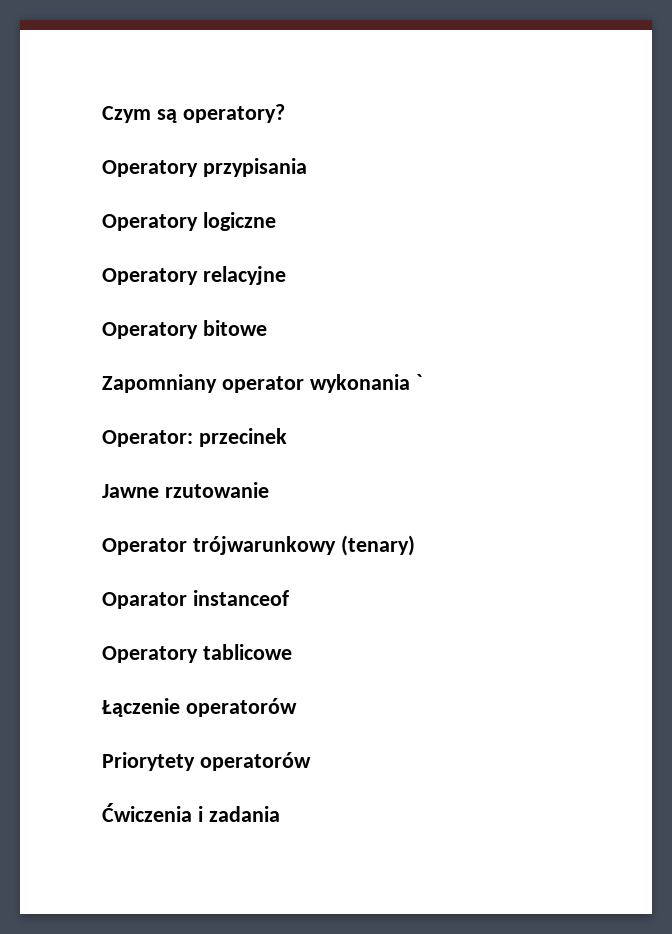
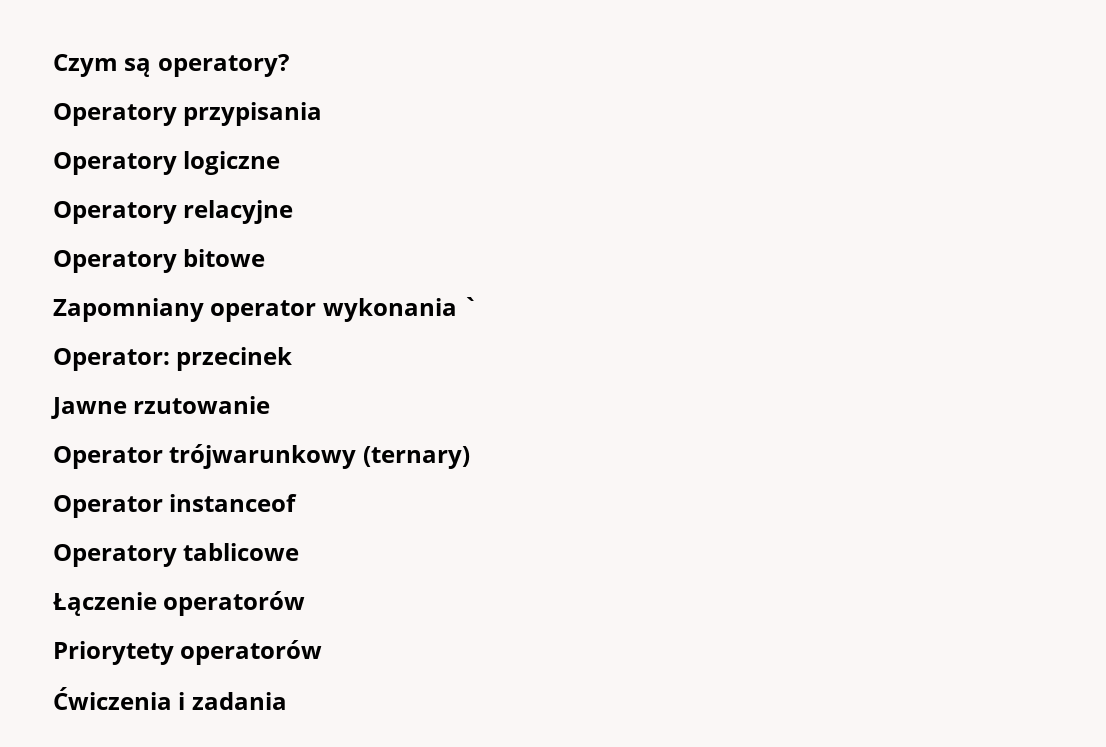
[340,535,415,556] [102,592,187,609] (tenary) // Oparator -> [362,446,470,469] [53,495,163,518] (ternary) // Operator

